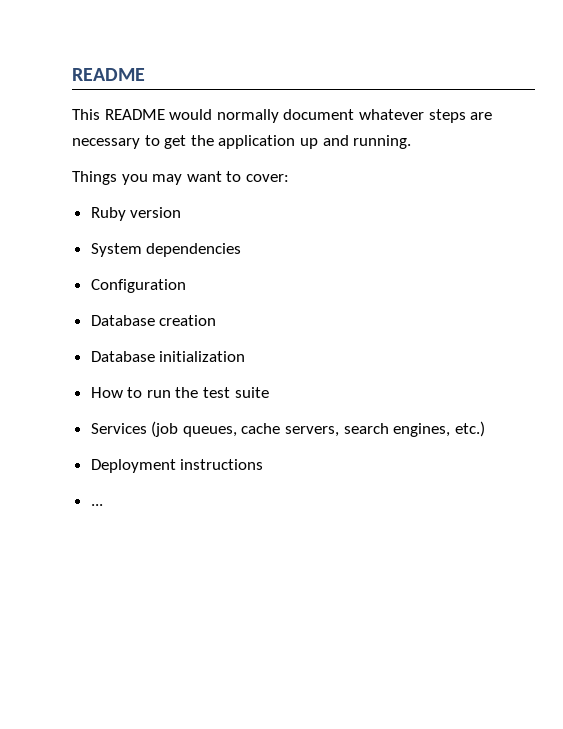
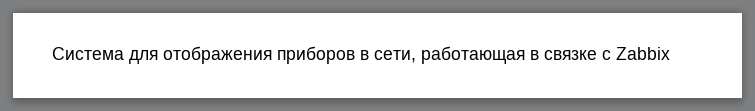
[72,68,145,81] [72,109,493,123] [72,135,412,149] [72,171,289,185] [90,207,182,221] [90,243,242,257] [90,279,186,293] [90,315,217,326] [90,351,246,362] [90,387,269,398] [90,421,485,437] [90,459,264,473] [90,504,103,506] README // This README would normally document whatever steps are necessary to get the application up and running. // Things you may want to cover: // Ruby version // System dependencies // Configuration // Database creation // Database initialization // How to run the test suite // Services (job queues, cache servers, search engines, etc.) // Deployment instructions // ... -> [52,46,670,64] Система для отображения приборов в сети, работающая в связке с Zabbix

